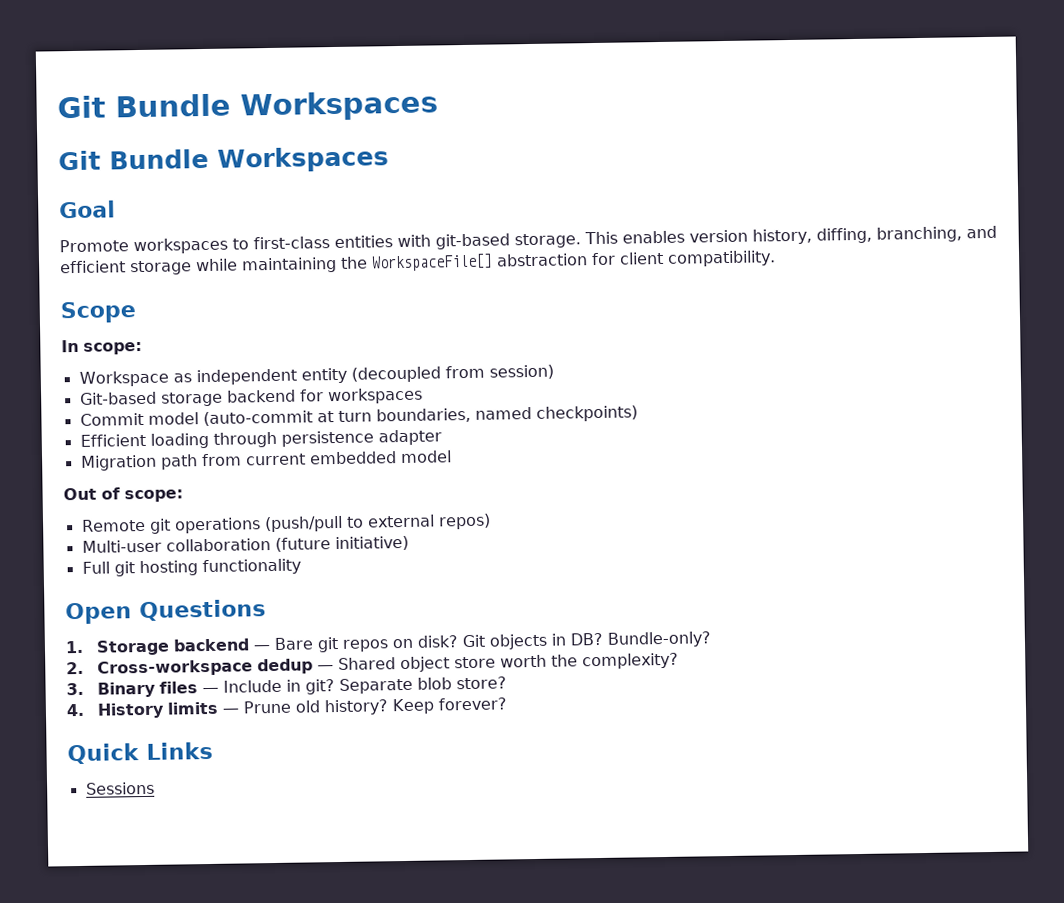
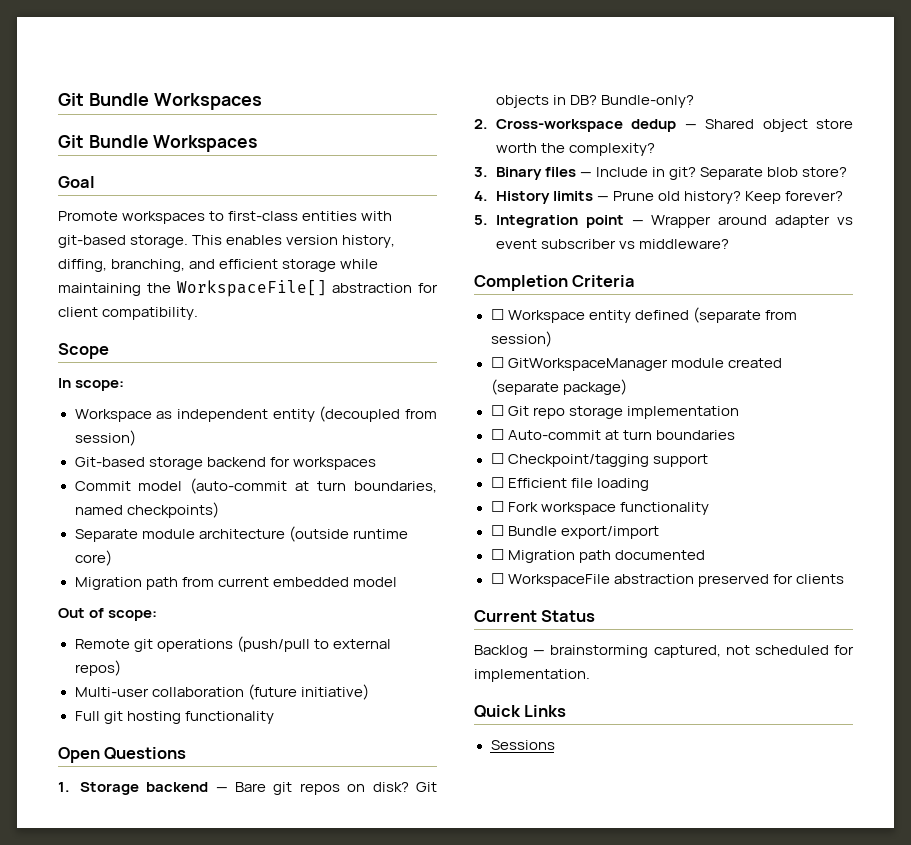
[79,429,442,449] Efficient loading through persistence adapter -> [74,526,408,542] [74,550,112,566] Separate module architecture (outside runtime core)
(508, 704) none -> [474,215,853,228] [495,239,729,249] [474,275,636,291] [490,307,797,323] [490,331,552,347] [490,357,782,371] [490,379,627,395] [490,405,739,419] [490,429,735,440] [490,453,708,467] [490,477,649,491] [490,501,709,515] [490,525,659,539] [490,549,705,563] [490,573,844,587] [474,610,596,622] [474,645,854,658] [474,669,590,682] // 5. Integration point — Wrapper around adapter vs event subscriber vs middleware? // Completion Criteria // ☐ Workspace entity defined (separate from session) // ☐ GitWorkspaceManager module created (separate package) // ☐ Git repo storage implementation // ☐ Auto-commit at turn boundaries // ☐ Checkpoint/tagging support // ☐ Efficient file loading // ☐ Fork workspace functionality // ☐ Bundle export/import // ☐ Migration path documented // ☐ WorkspaceFile abstraction preserved for clients // Current Status // Backlog — brainstorming captured, not scheduled for implementation.

